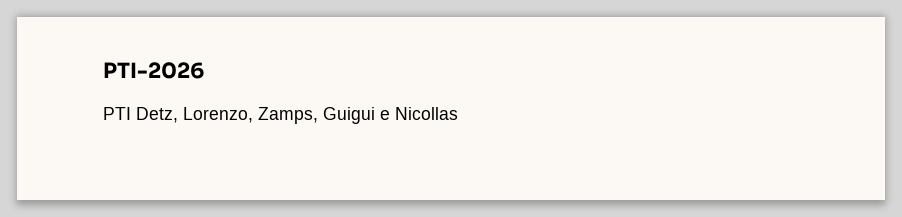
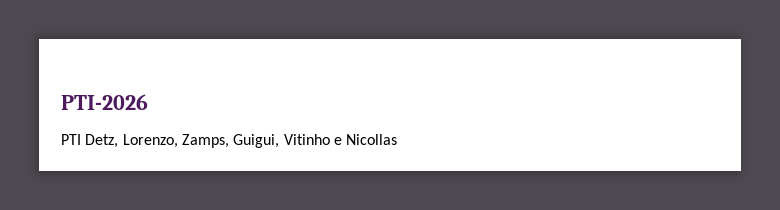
[323,107,375,124] Guigui -> [233,134,330,148] Guigui, Vitinho

